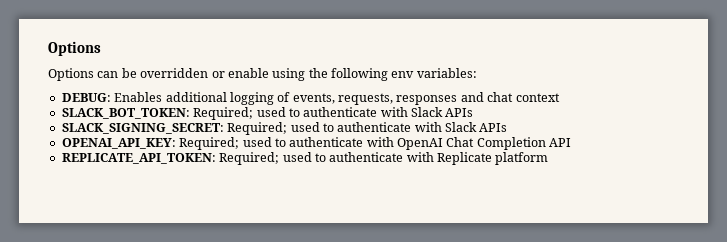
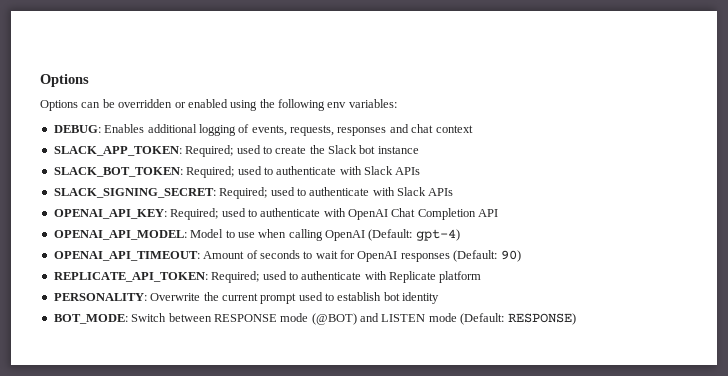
[227,68,269,78] enable -> [187,99,228,108] enabled
(560, 97) none -> [53,145,419,157] // SLACK_APP_TOKEN: Required; used to create the Slack bot instance
(572, 142) none -> [53,229,460,241] [53,250,521,262] // OPENAI_API_MODEL: Model to use when calling OpenAI (Default: gpt-4) // OPENAI_API_TIMEOUT: Amount of seconds to wait for OpenAI responses (Default: 90)
(549, 158) none -> [53,292,440,304] [53,313,576,325] // PERSONALITY: Overwrite the current prompt used to establish bot identity // BOT_MODE: Switch between RESPONSE mode (@BOT) and LISTEN mode (Default: RESPONSE)

